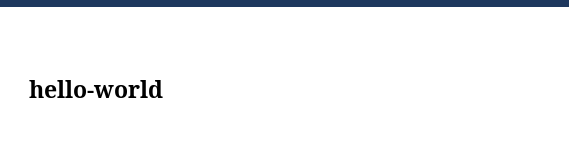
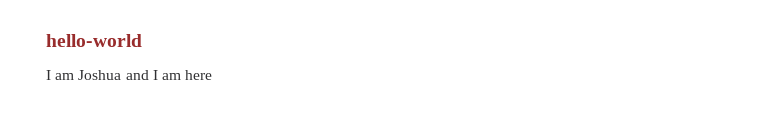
(163, 89) none -> [46,70,213,80] // I am Joshua and I am here

